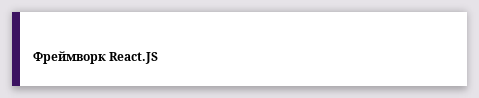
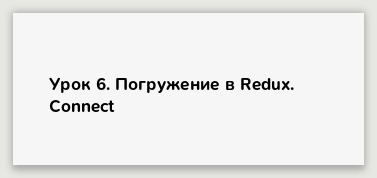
[33,51,159,64] Фреймворк React.JS -> [49,77,294,93] [49,99,115,113] Урок 6. Погружение в Redux. Connect

